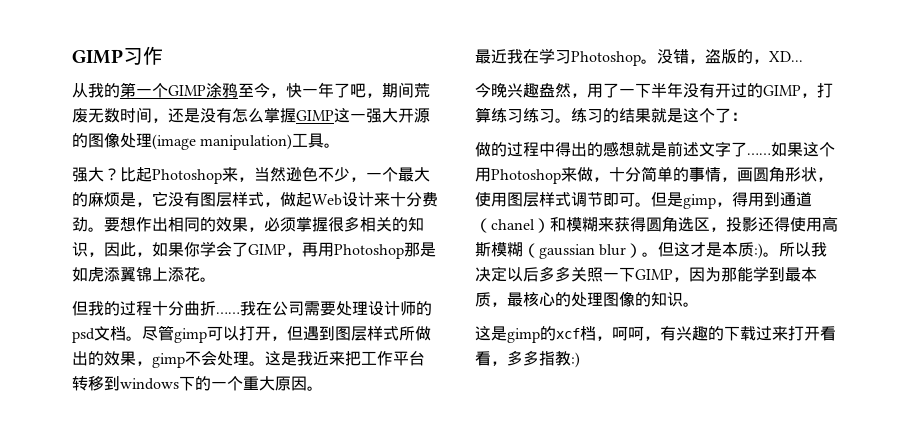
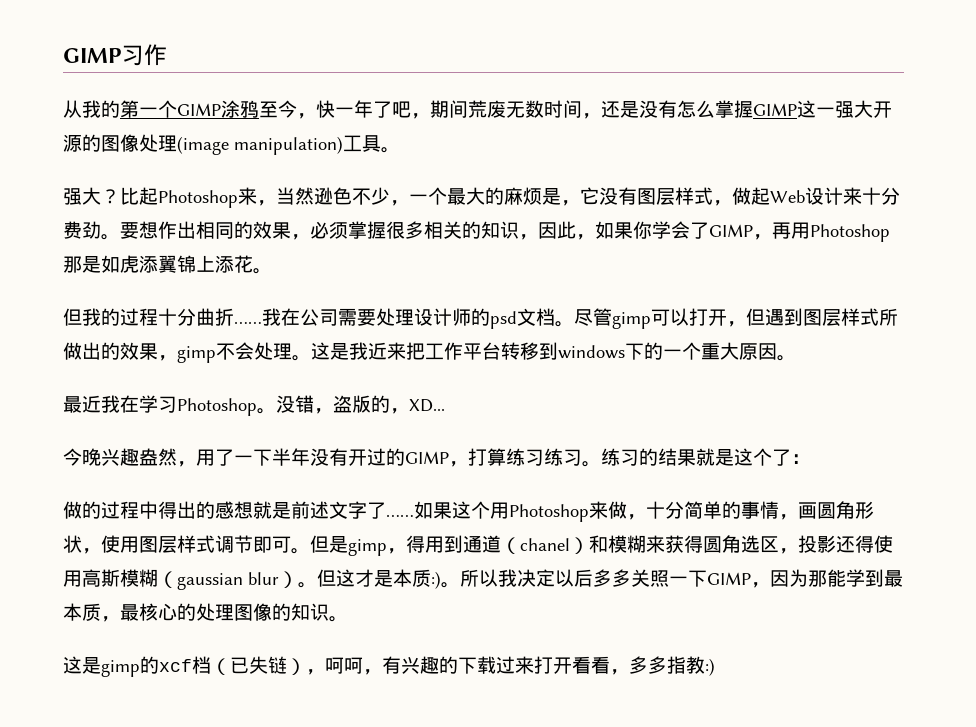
(596, 333) none -> [211,656,306,675] （已失链）

